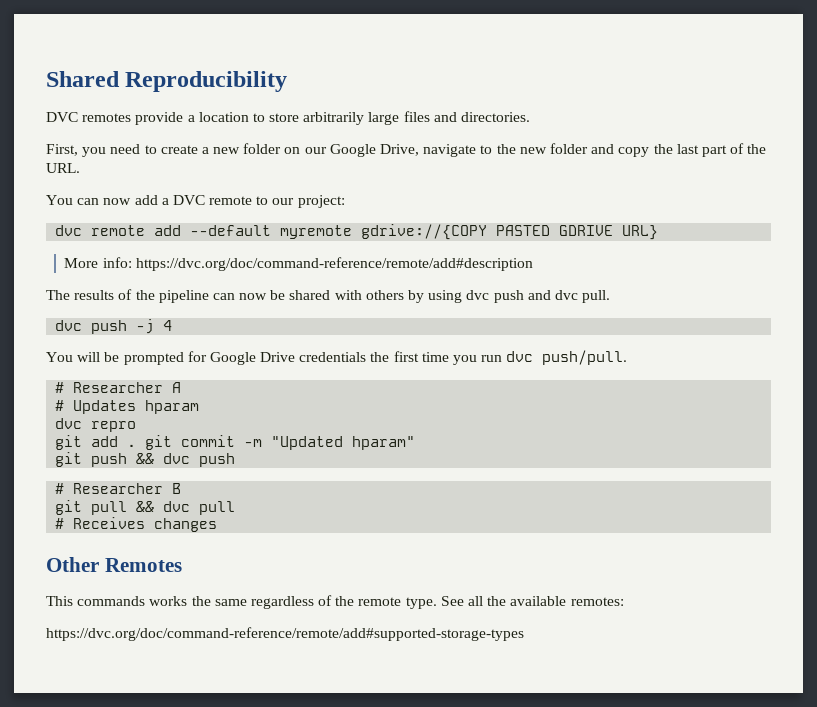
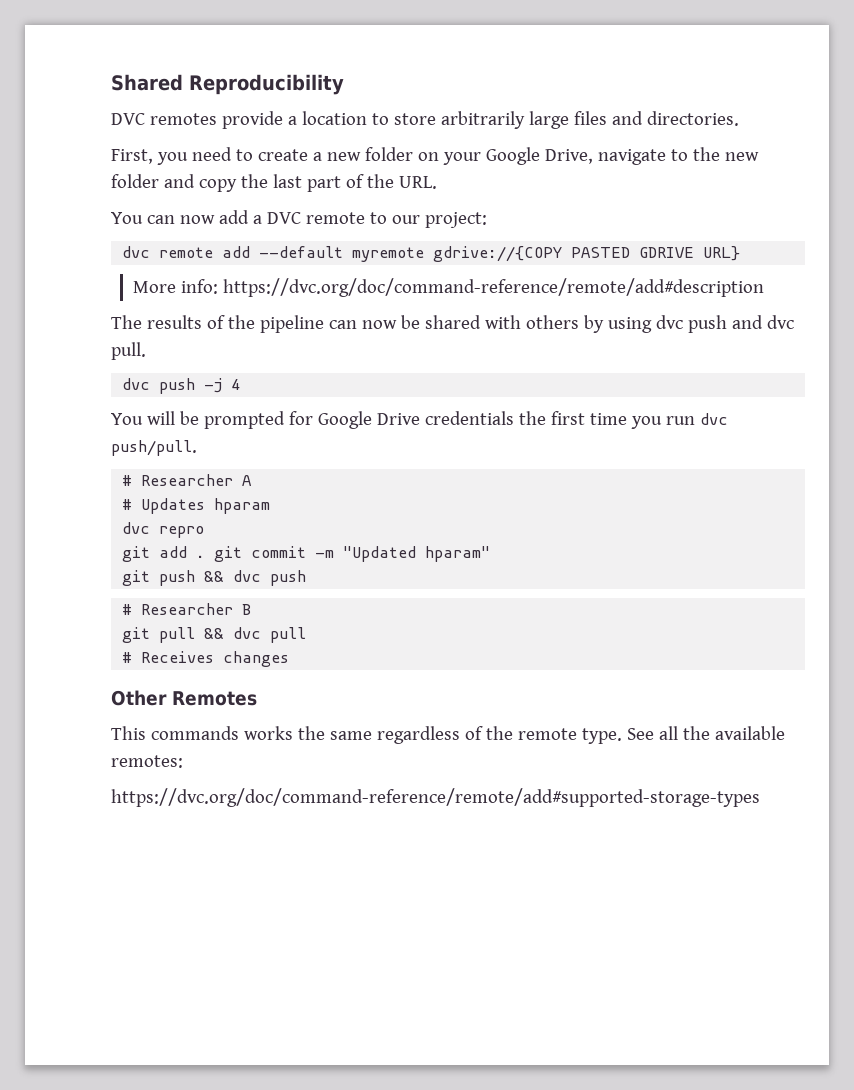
[304,147,327,154] our -> [442,152,481,165] your

